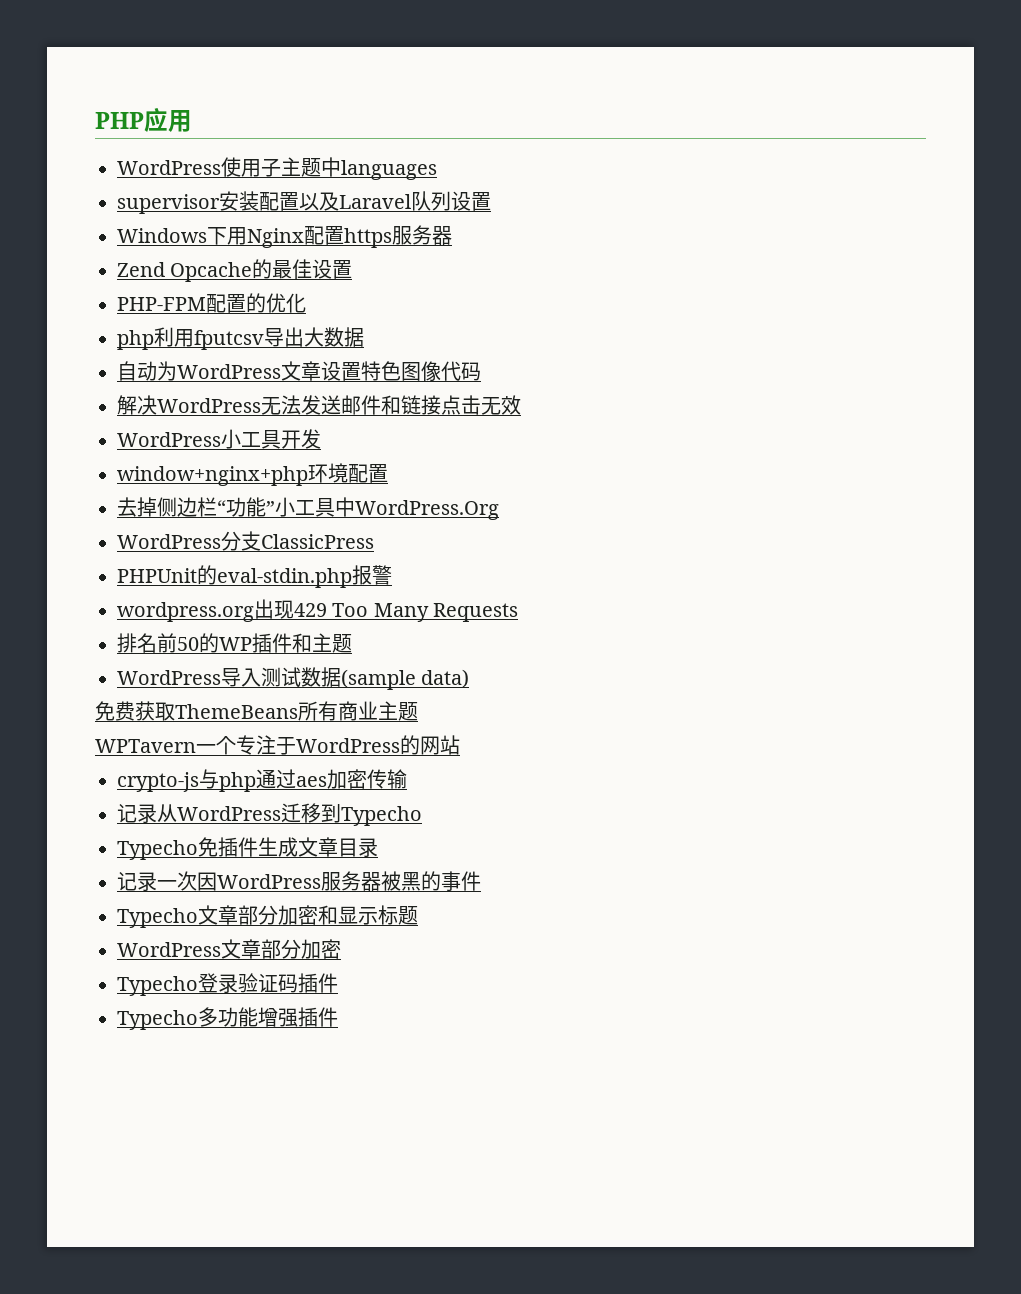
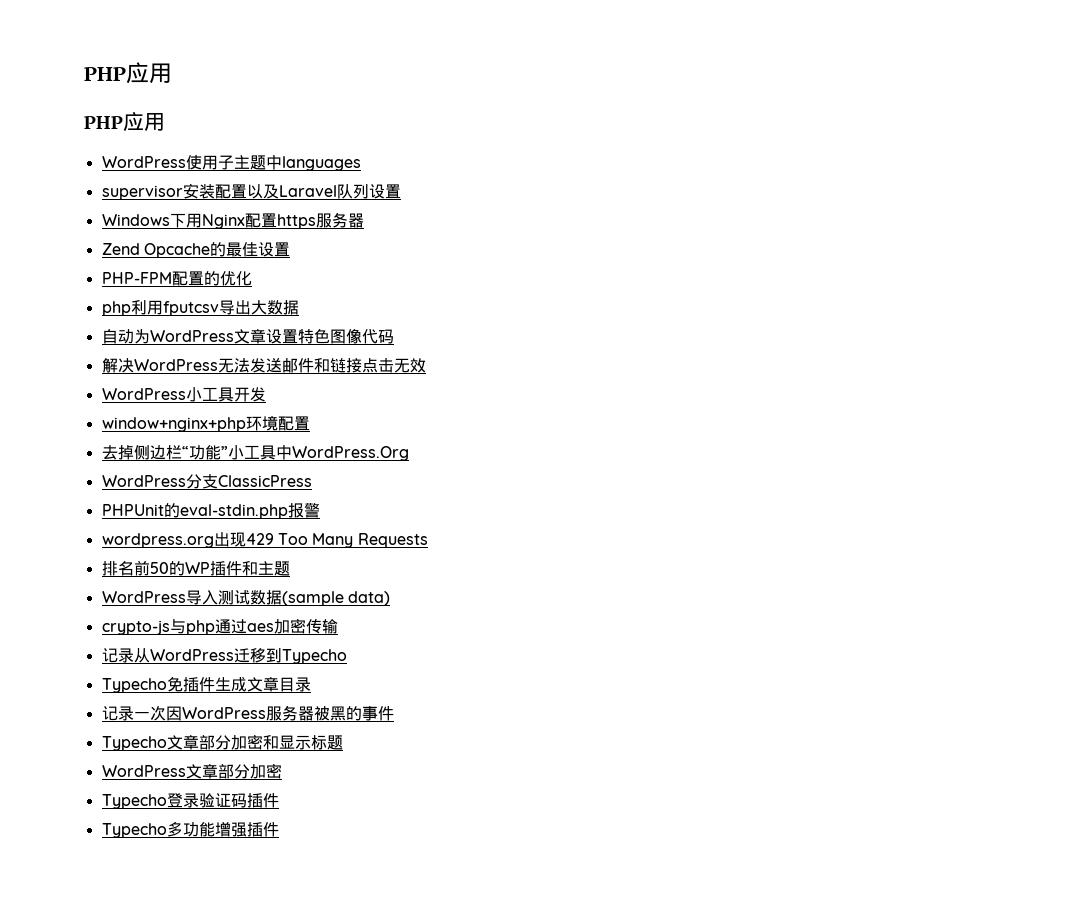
[95,108,192,132] PHP应用 -> [84,62,172,84] [84,111,165,131] PHP应用 // PHP应用
[95,701,418,721] [95,735,460,755] // 免费获取ThemeBeans所有商业主题 // WPTavern一个专注于WordPress的网站 -> (390, 598) none

